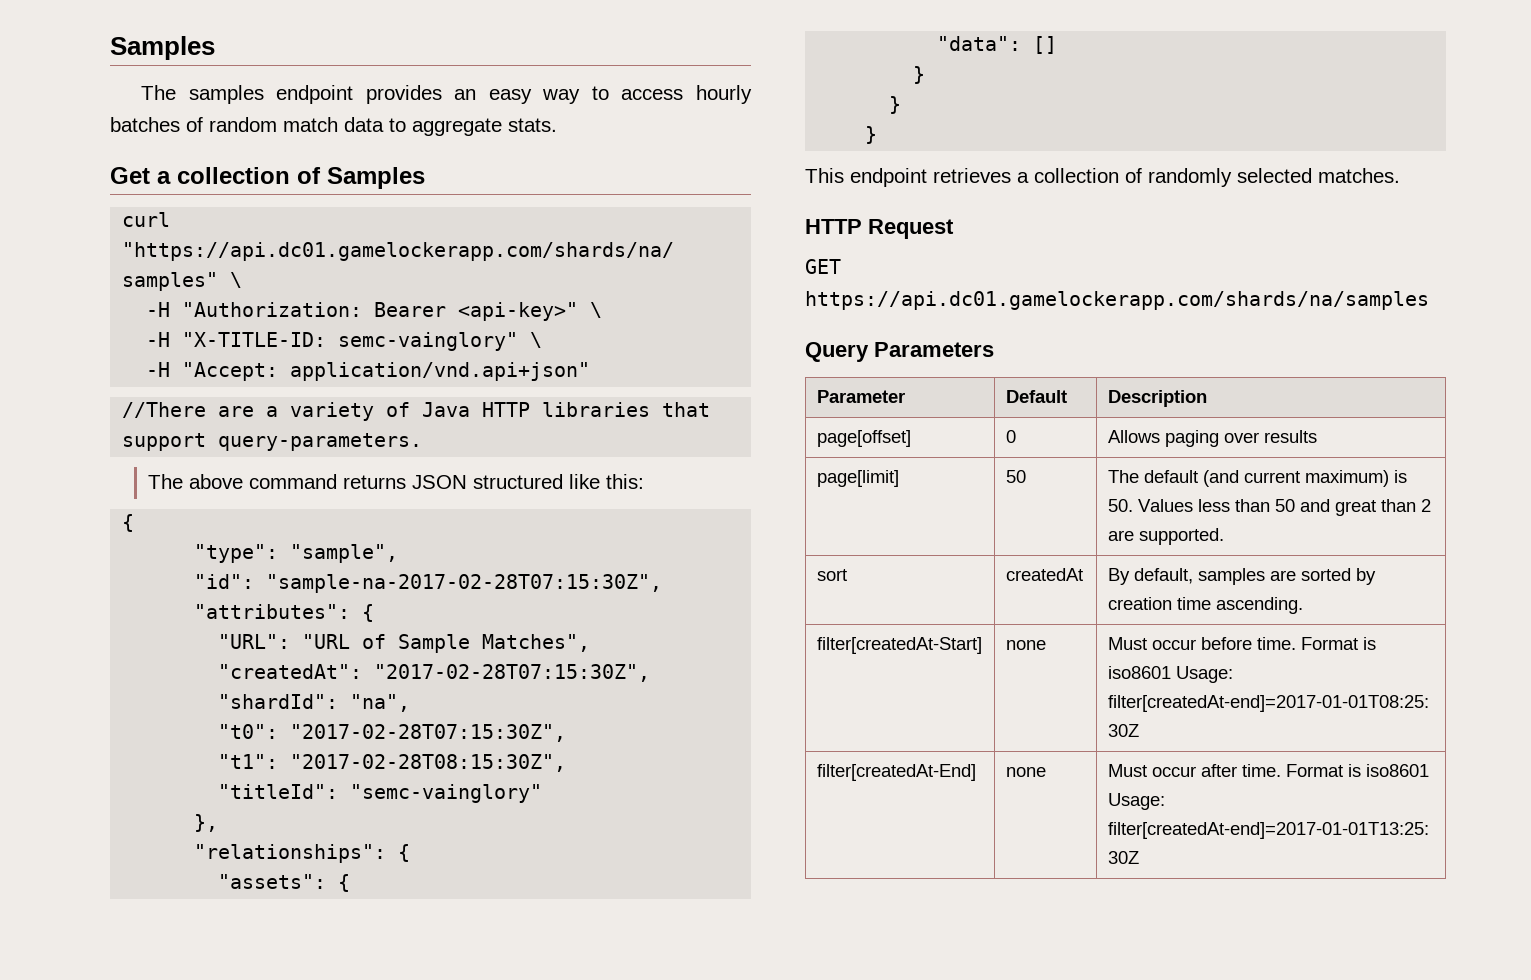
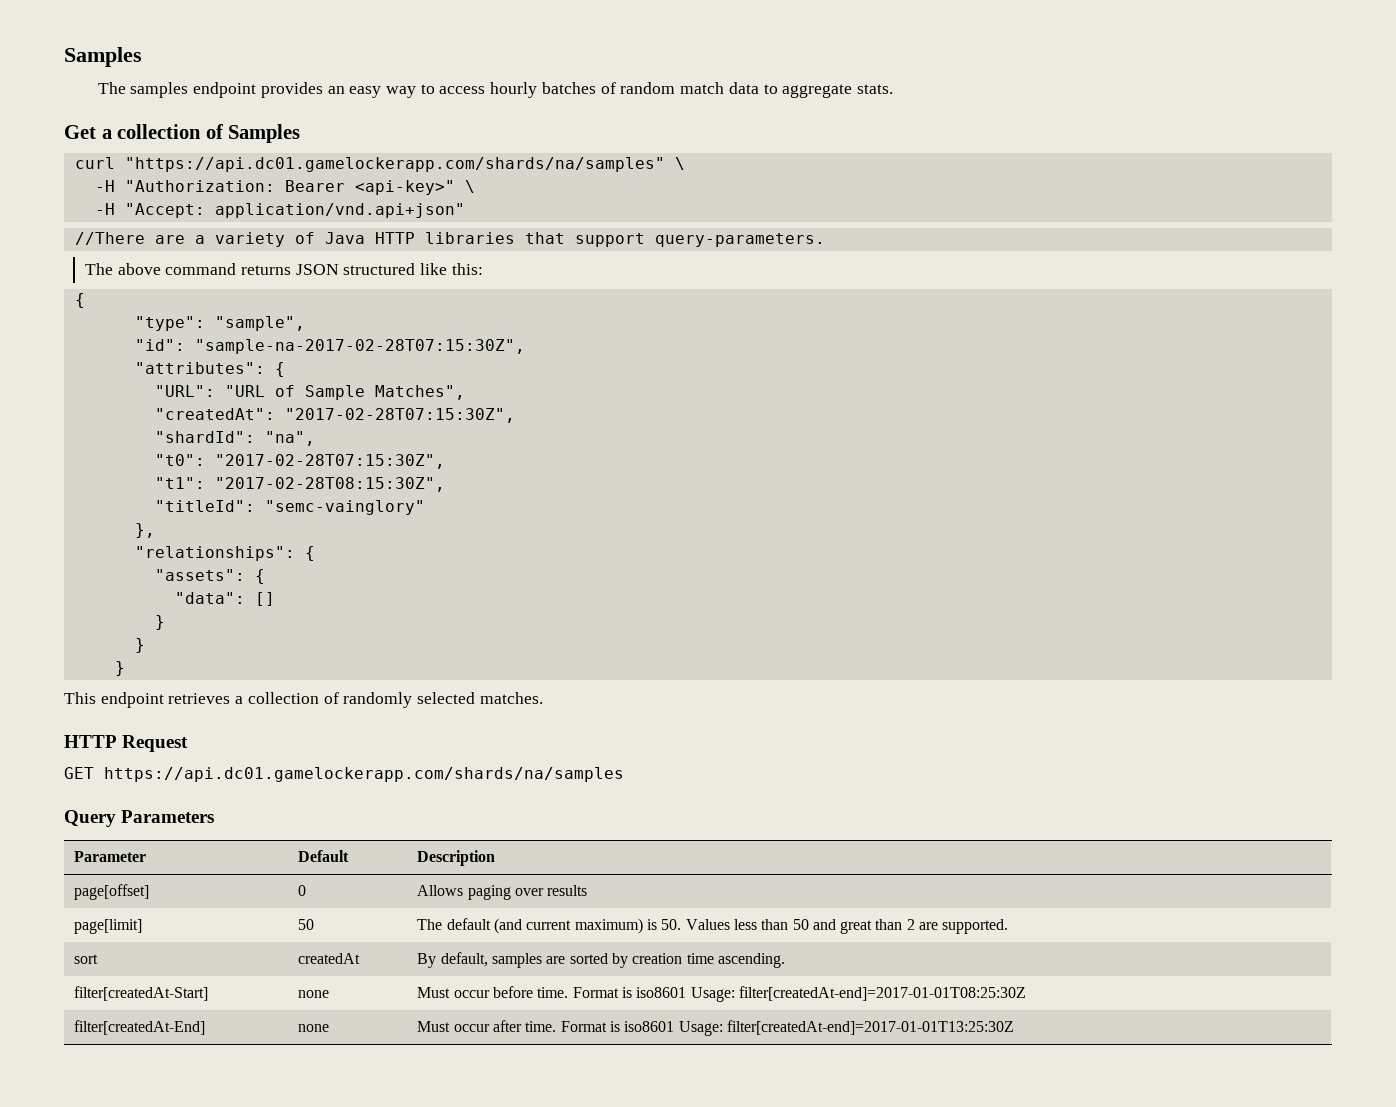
[146,332,543,351] // -H "X-TITLE-ID: semc-vainglory" \ -> (475, 186) none

